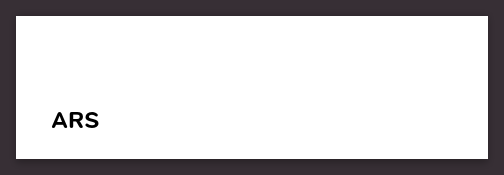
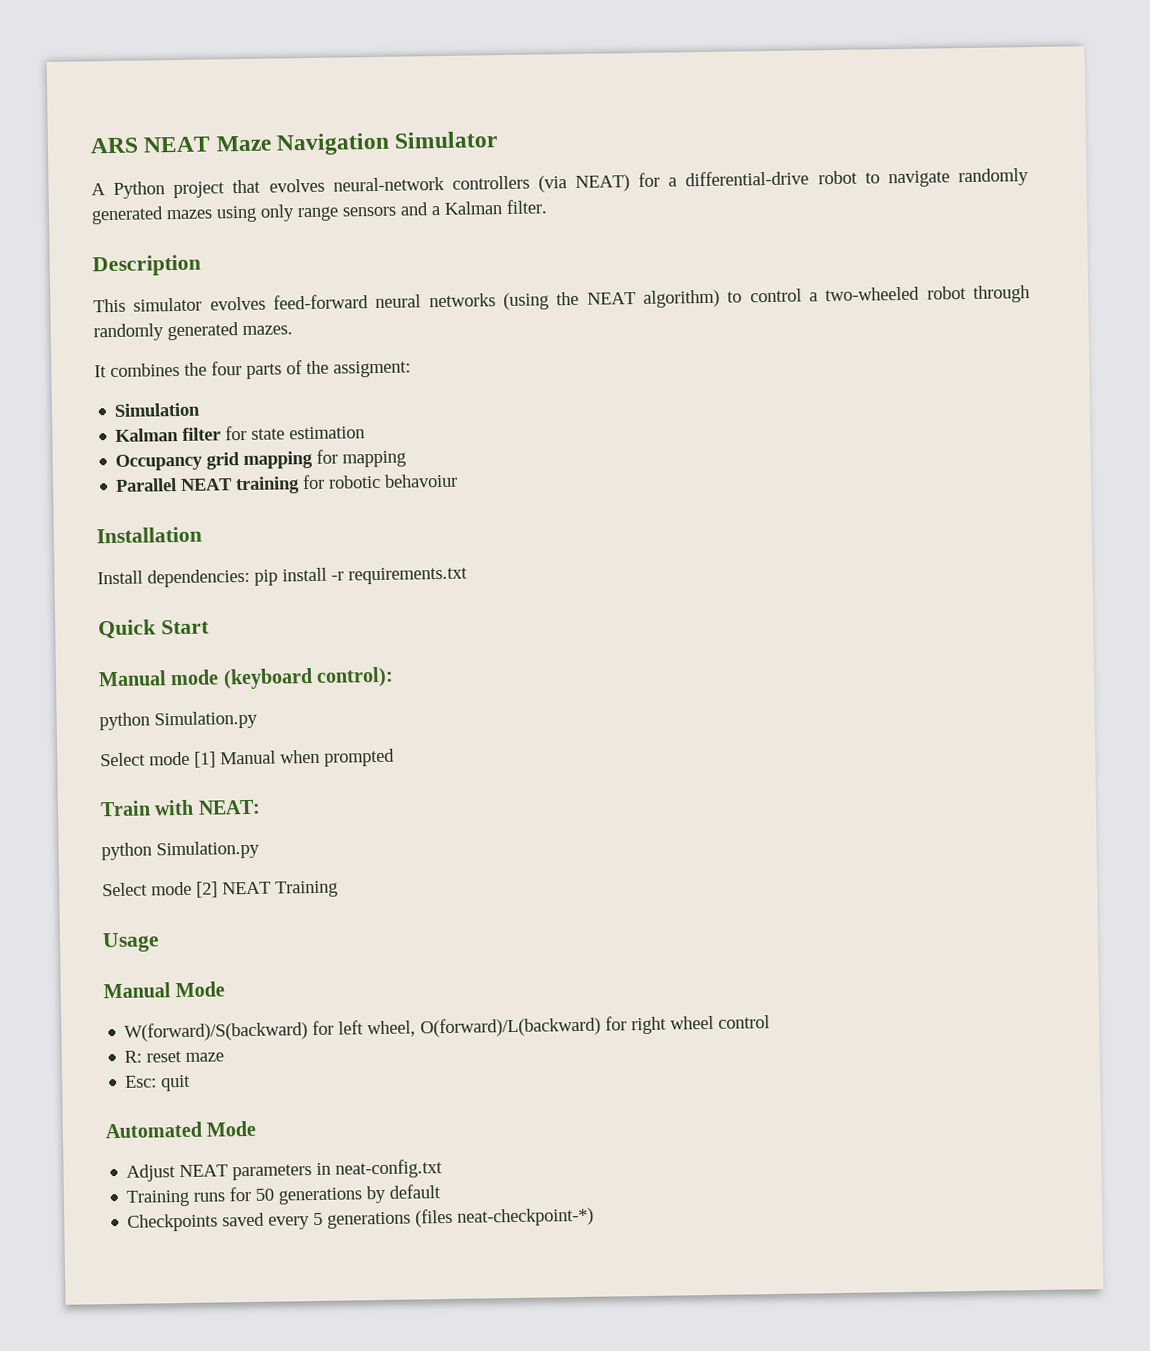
(99, 120) none -> [143,131,498,156] [91,168,1029,199] [91,199,547,225] [92,254,201,277] [93,285,1030,313] [93,322,293,342] [94,360,411,379] [114,402,202,417] [115,425,366,442] [115,449,407,471] [115,473,459,495] [96,526,202,544] [97,566,468,588] [98,619,210,640] [98,666,395,690] [99,710,258,731] [100,748,395,768] [100,799,261,817] [101,840,260,861] [102,880,338,898] [102,932,160,953] [103,981,226,999] [124,1015,771,1042] [124,1050,225,1063] [125,1074,192,1092] [105,1120,257,1139] [126,1159,444,1182] [126,1184,442,1207] [127,1207,595,1232] NEAT Maze Navigation Simulator // A Python project that evolves neural‐network controllers (via NEAT) for a differential‐drive robot to navigate randomly generated mazes using only range sensors and a Kalman filter. // Description // This simulator evolves feed-forward neural networks (using the NEAT algorithm) to control a two-wheeled robot through randomly generated mazes. // It combines the four parts of the assigment: // Simulation // Kalman filter for state estimation // Occupancy grid mapping for mapping // Parallel NEAT training for robotic behavoiur // Installation // Install dependencies: pip install -r requirements.txt // Quick Start // Manual mode (keyboard control): // python Simulation.py // Select mode [1] Manual when prompted // Train with NEAT: // python Simulation.py // Select mode [2] NEAT Training // Usage // Manual Mode // W(forward)/S(backward) for left wheel, O(forward)/L(backward) for right wheel control // R: reset maze // Esc: quit // Automated Mode // Adjust NEAT parameters in neat-config.txt // Training runs for 50 generations by default // Checkpoints saved every 5 generations (files neat-checkpoint-*)

